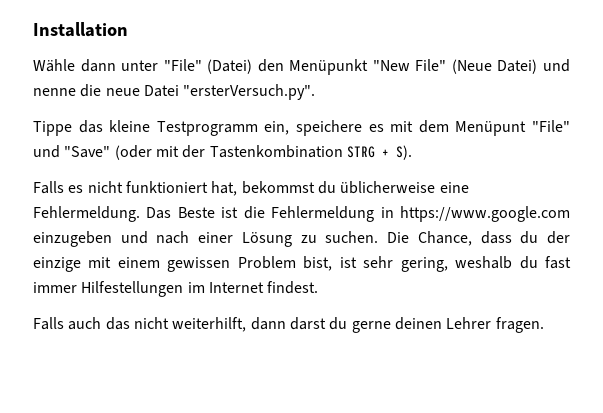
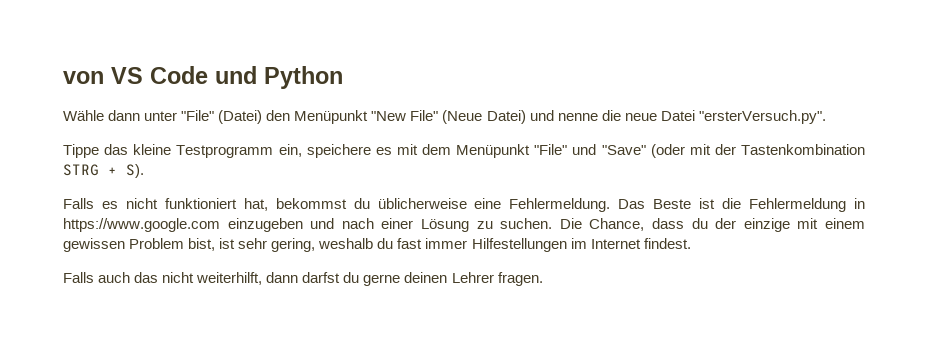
[33,22,128,37] Installation -> [63,66,343,89] von VS Code und Python
[455,121,527,136] Menüpunt -> [456,144,531,158] Menüpunkt
[289,317,326,330] darst -> [302,272,341,283] darfst

